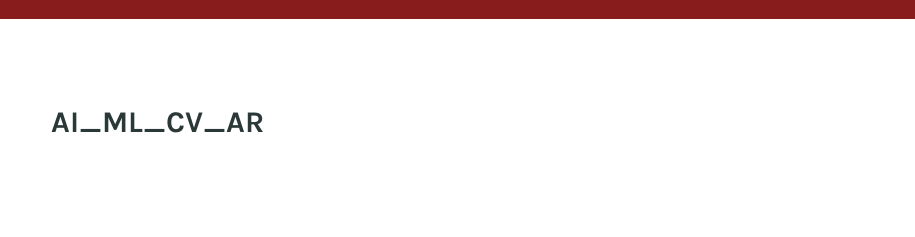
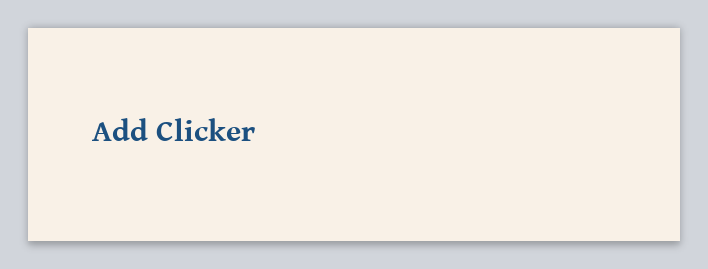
[51,112,264,133] AI_ML_CV_AR -> [92,118,256,141] Add Clicker

